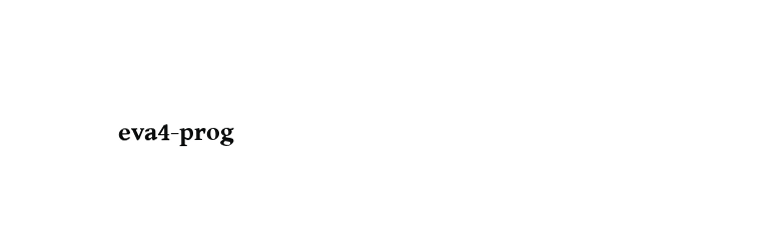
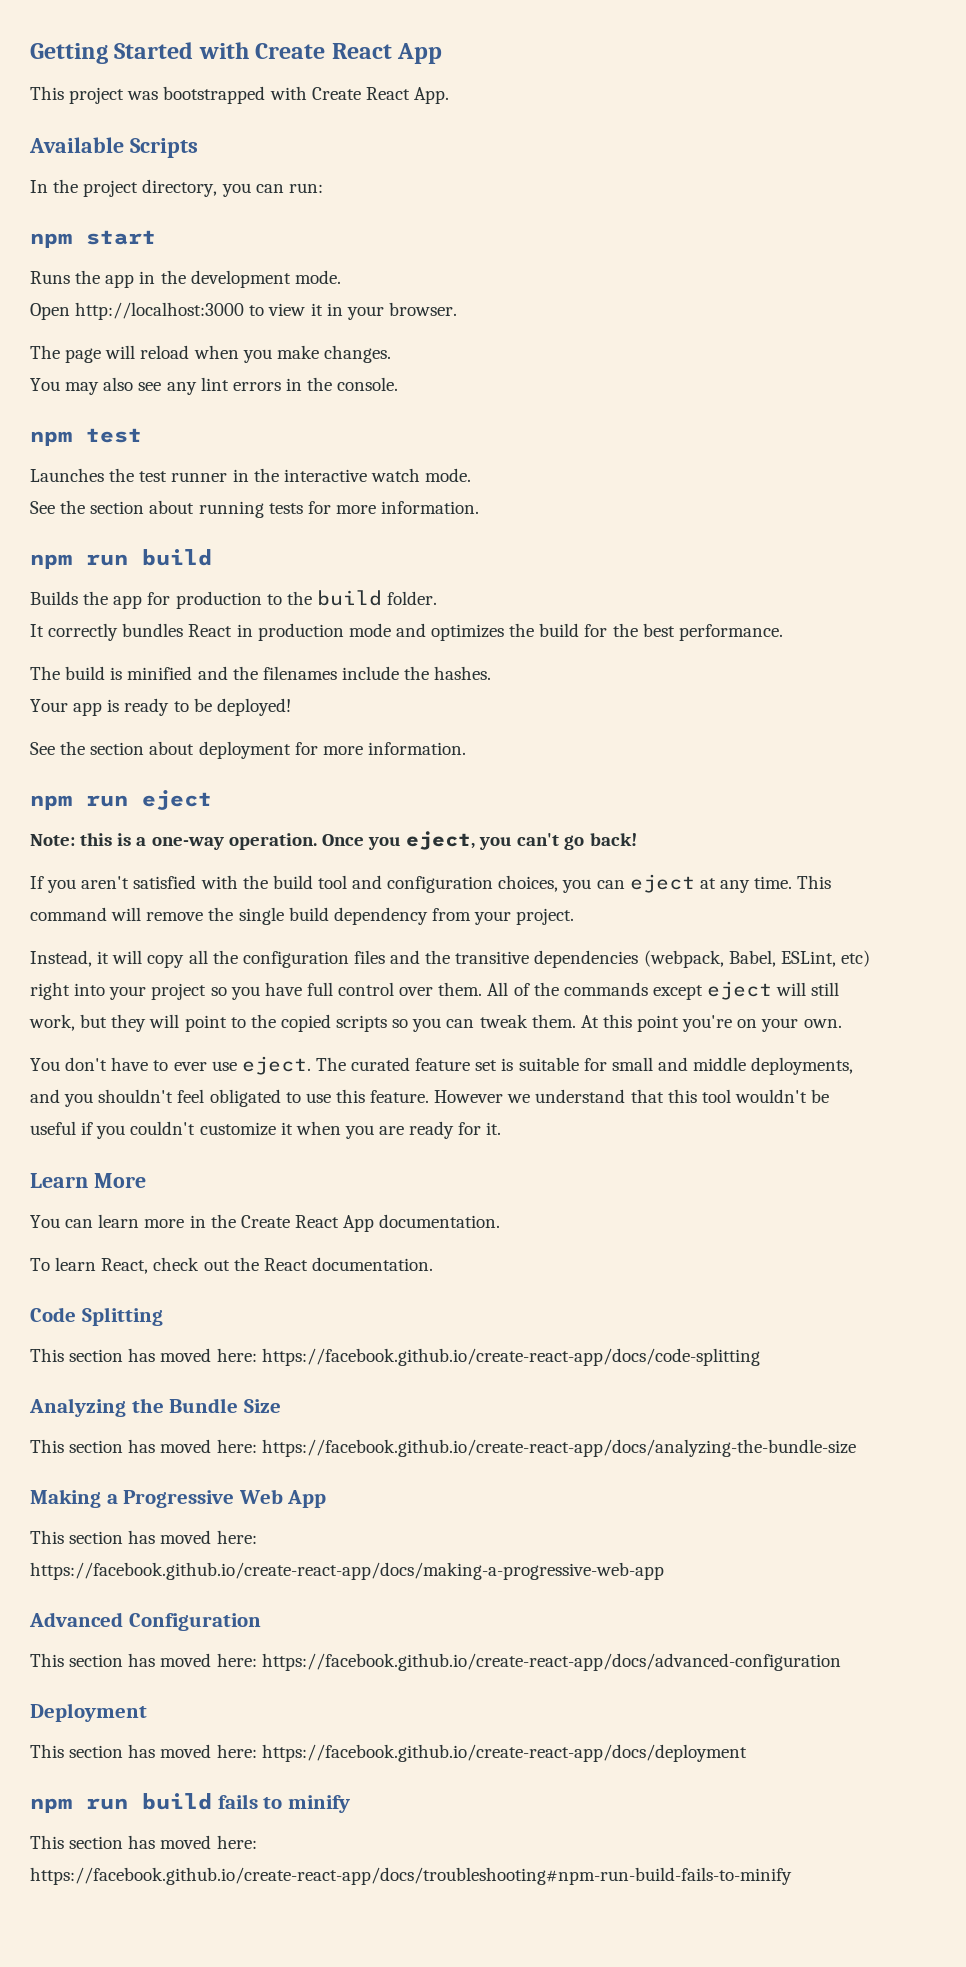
[118,123,235,147] eva4-prog -> [30,42,443,64] [30,86,449,104] [29,137,198,158] [30,179,323,197] [30,230,156,248] [30,270,341,288] [30,302,457,320] [30,345,391,363] [30,377,399,395] [30,428,142,446] [30,468,472,482] [30,500,480,518] [30,549,212,569] [30,590,438,609] [30,623,783,641] [30,666,492,680] [30,698,291,716] [30,741,466,759] [30,790,212,810] [30,831,637,850] [30,874,832,893] [30,907,575,925] [30,950,870,968] [30,981,840,1000] [29,1014,842,1032] [30,1056,854,1075] [30,1089,830,1107] [30,1121,502,1139] [30,1173,146,1188] [30,1214,501,1232] [30,1257,433,1274] [30,1307,163,1326] [30,1348,760,1366] [29,1398,281,1417] [30,1439,856,1457] [30,1489,327,1508] [30,1530,257,1544] [30,1562,664,1580] [29,1612,261,1631] [30,1653,841,1671] [30,1703,147,1722] [30,1744,747,1762] [30,1793,350,1813] [30,1835,257,1849] [30,1867,792,1885] Getting Started with Create React App // This project was bootstrapped with Create React App. // Available Scripts // In the project directory, you can run: // npm start // Runs the app in the development mode. // Open http://localhost:3000 to view it in your browser. // The page will reload when you make changes. // You may also see any lint errors in the console. // npm test // Launches the test runner in the interactive watch mode. // See the section about running tests for more information. // npm run build // Builds the app for production to the build folder. // It correctly bundles React in production mode and optimizes the build for the best performance. // The build is minified and the filenames include the hashes. // Your app is ready to be deployed! // See the section about deployment for more information. // npm run eject // Note: this is a one-way operation. Once you eject, you can't go back! // If you aren't satisfied with the build tool and configuration choices, you can eject at any time. This command will remove the single build dependency from your project. // Instead, it will copy all the configuration files and the transitive dependencies (webpack, Babel, ESLint, etc) right into your project so you have full control over them. All of the commands except eject will still work, but they will point to the copied scripts so you can tweak them. At this point you're on your own. // You don't have to ever use eject. The curated feature set is suitable for small and middle deployments, and you shouldn't feel obligated to use this feature. However we understand that this tool wouldn't be useful if you couldn't customize it when you are ready for it. // Learn More // You can learn more in the Create React App documentation. // To learn React, check out the React documentation. // Code Splitting // This section has moved here: https://facebook.github.io/create-react-app/docs/code-splitting // Analyzing the Bundle Size // This section has moved here: https://facebook.github.io/create-react-app/docs/analyzing-the-bundle-size // Making a Progressive Web App // This section has moved here: https://facebook.github.io/create-react-app/docs/making-a-progressive-web-app // Advanced Configuration // This section has moved here: https://facebook.github.io/create-react-app/docs/advanced-configuration // Deployment // This section has moved here: https://facebook.github.io/create-react-app/docs/deployment // npm run build fails to minify // This section has moved here: https://facebook.github.io/create-react-app/docs/troubleshooting#npm-run-build-fails-to-minify

